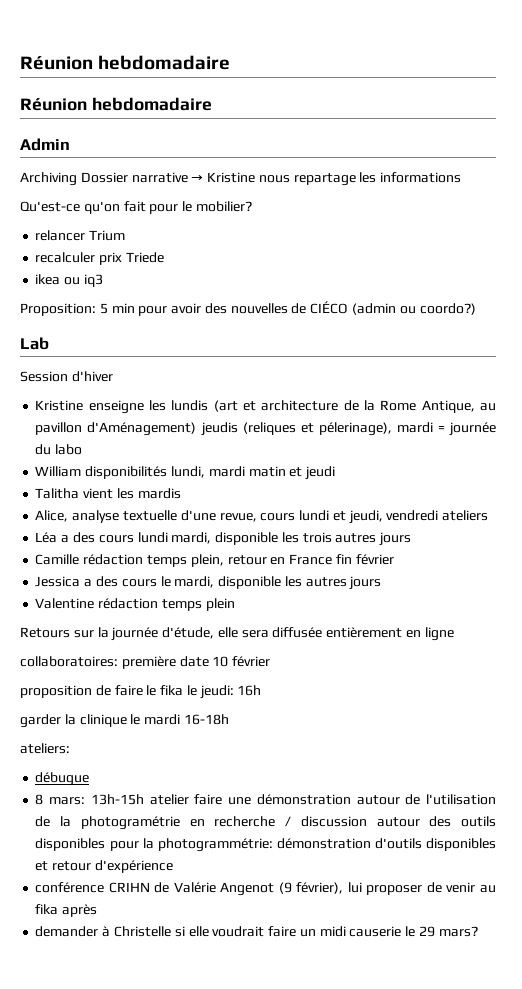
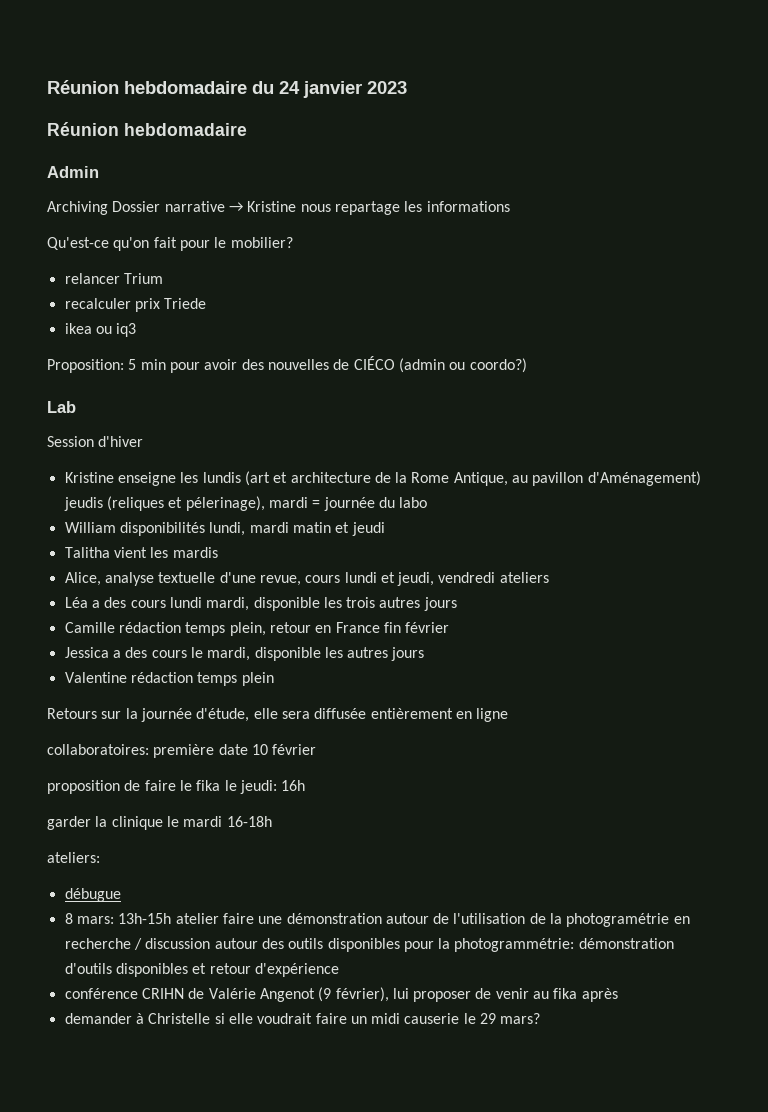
[20,55,231,70] Réunion hebdomadaire -> [47,80,407,98] Réunion hebdomadaire du 24 janvier 2023

